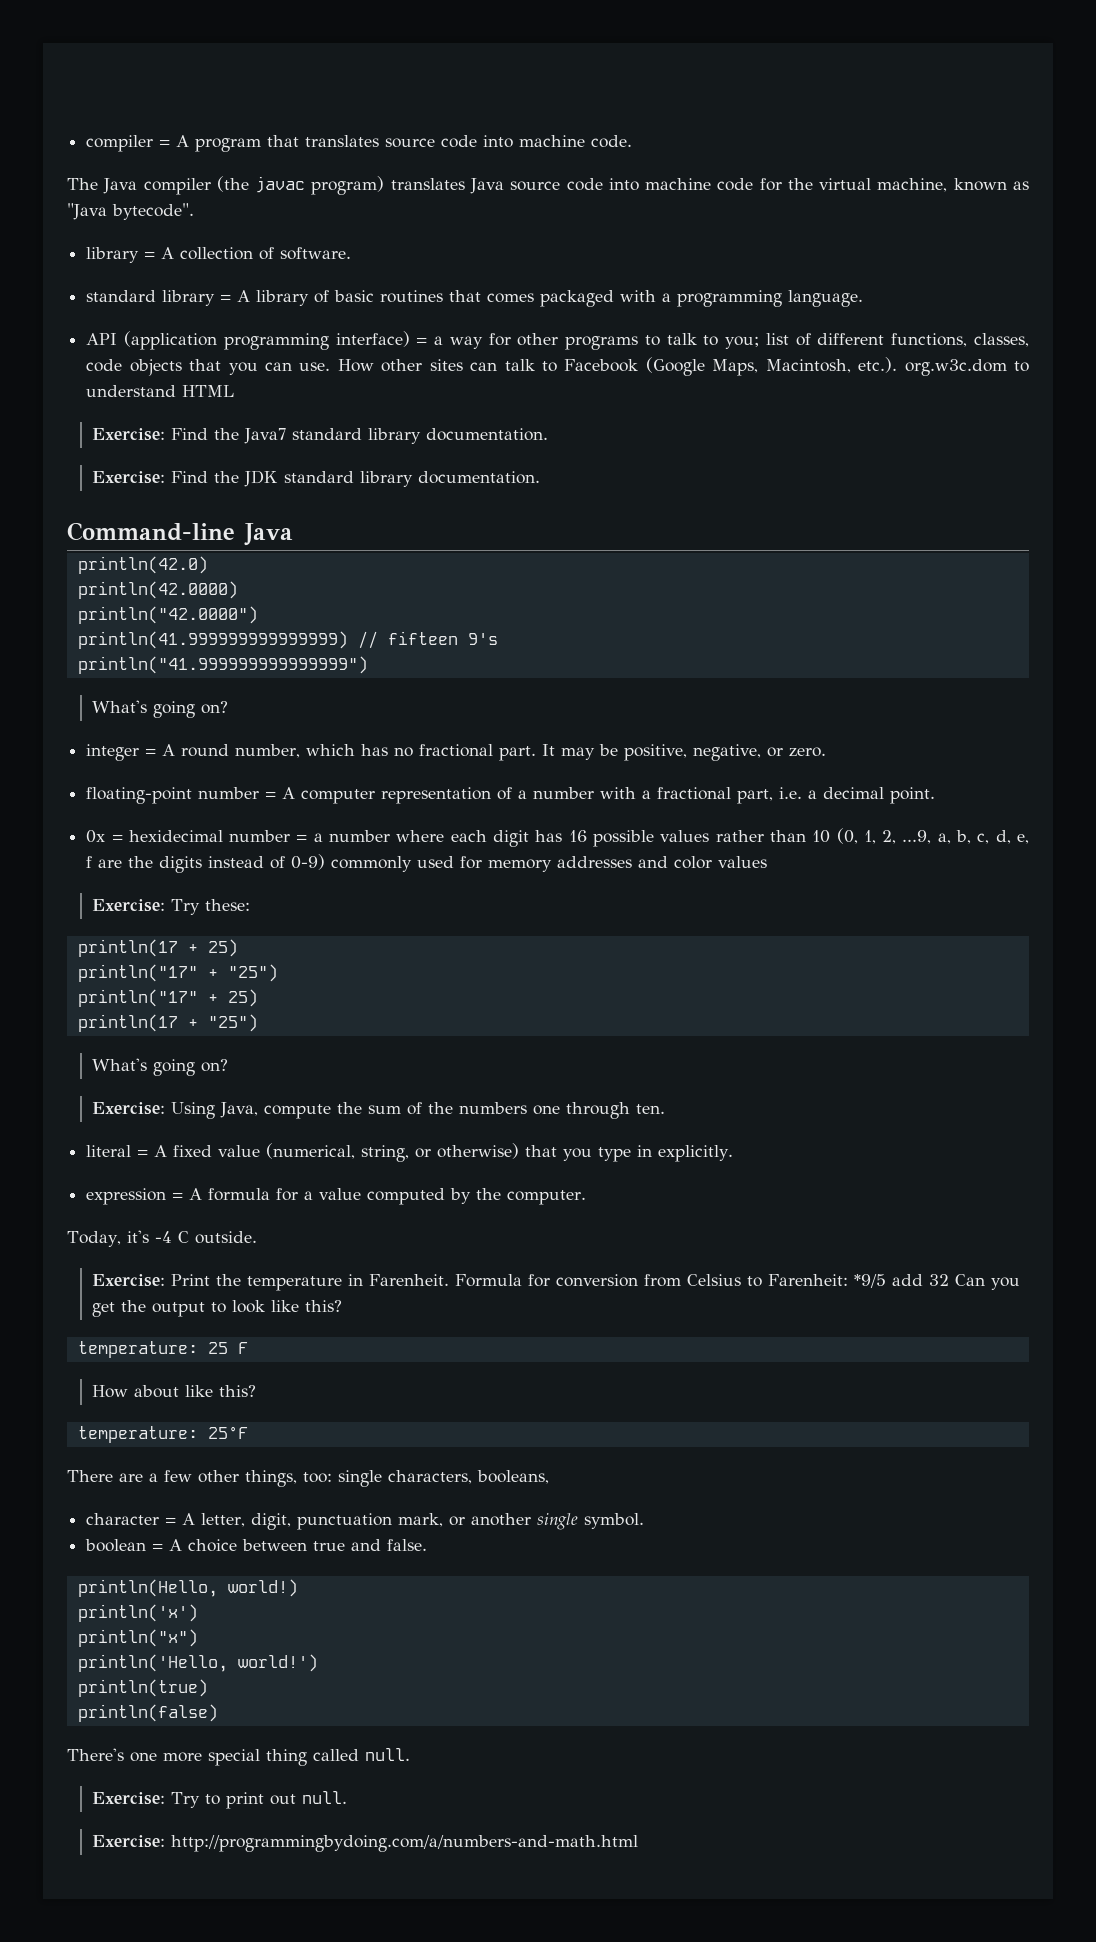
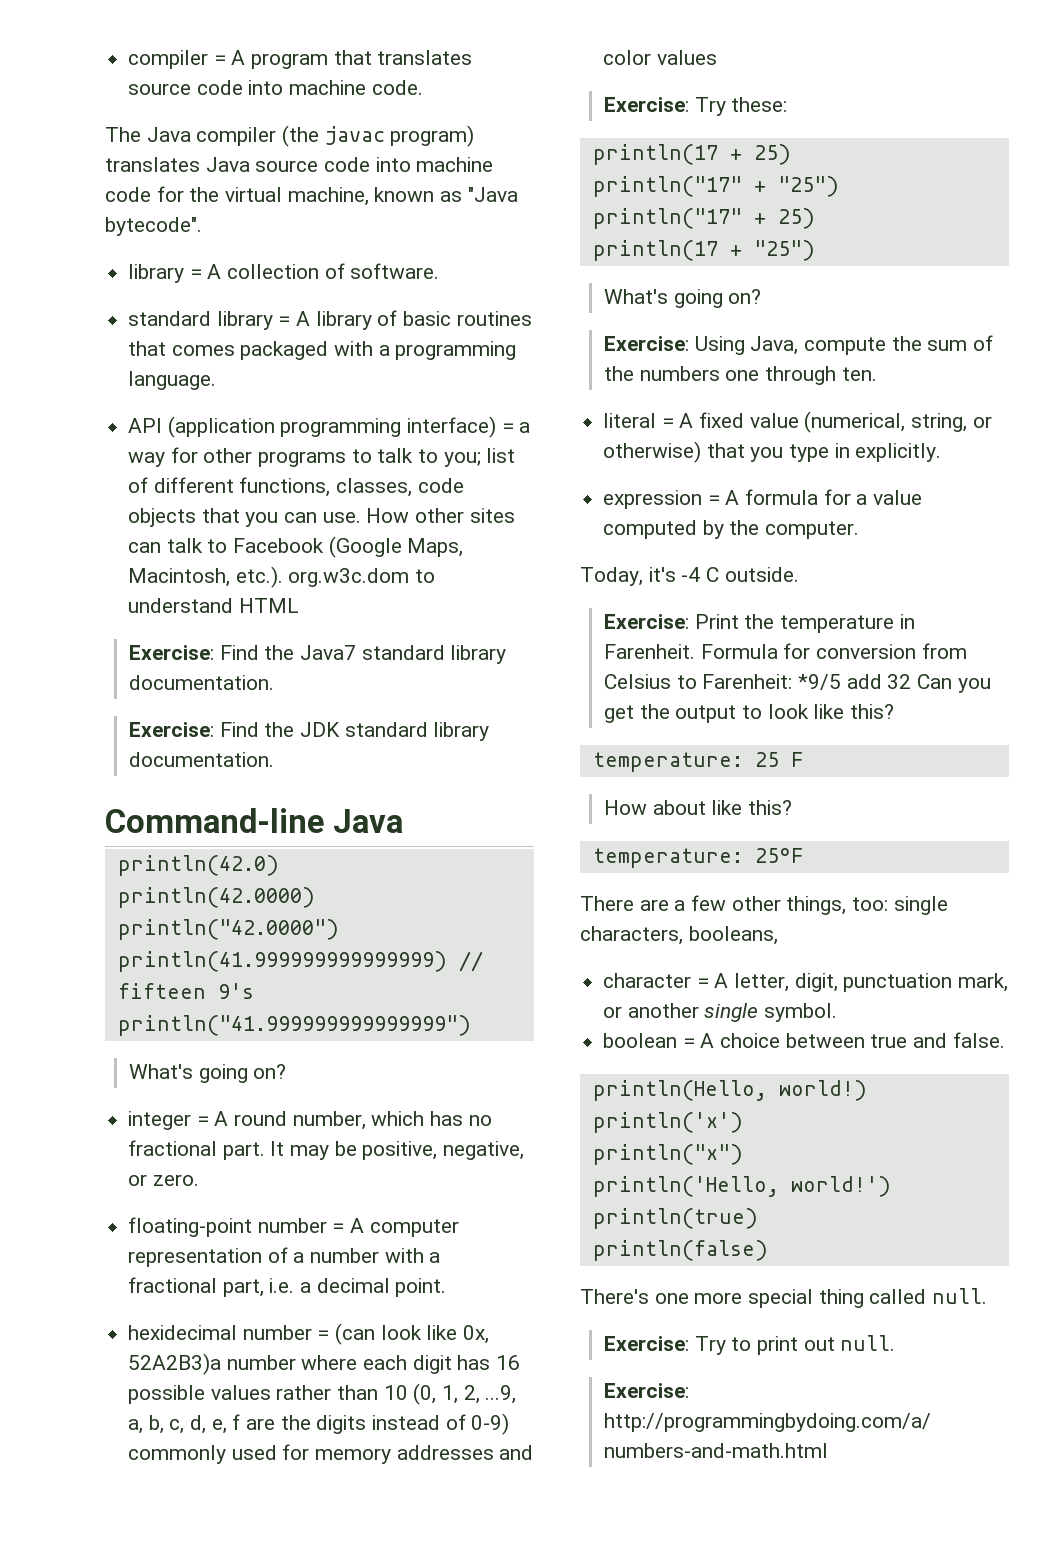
[86,830,123,843] 0x = -> (447, 1287) none
[313,833,323,842] a -> [335,1323,490,1345] [128,1353,222,1375] (can look like 0x, 52A2B3)a

